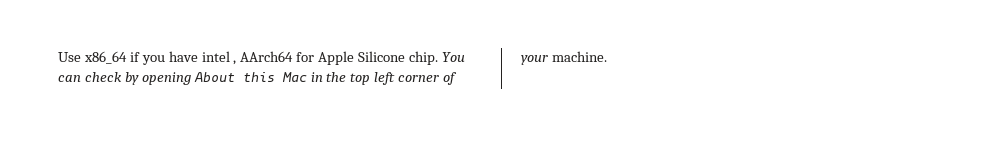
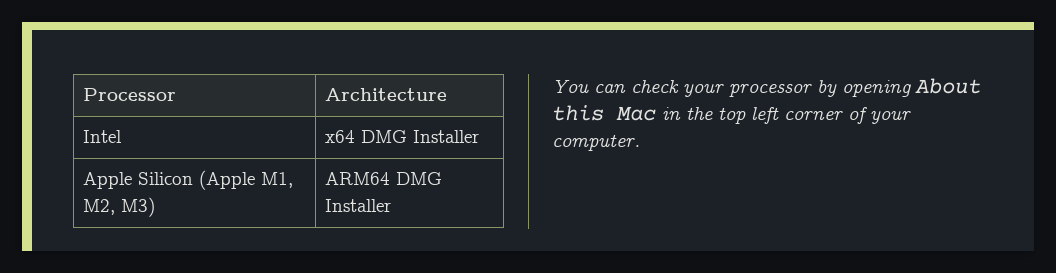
[58,51,439,65] Use x86_64 if you have intel , AArch64 for Apple Silicone chip. -> [82,88,176,101] [324,88,447,101] [82,130,122,143] [324,130,479,143] [82,170,293,190] [82,197,155,217] [324,172,442,185] [324,199,391,212] Processor | Architecture // Intel | x64 DMG Installer // Apple Silicon (Apple M1, M2, M3) | ARM64 DMG Installer //
(122, 77) none -> [683,84,812,97] your processor
[551,51,607,62] machine. -> [552,134,640,151] computer.

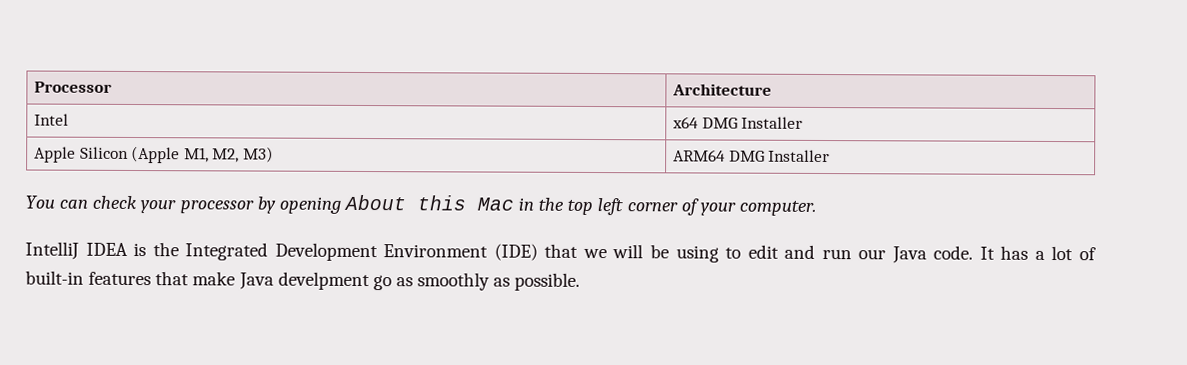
(640, 142) none -> [25,241,1096,264] [25,270,581,291] // IntelliJ IDEA is the Integrated Development Environment (IDE) that we will be using to edit and run our Java code. It has a lot of built-in features that make Java develpment go as smoothly as possible.

